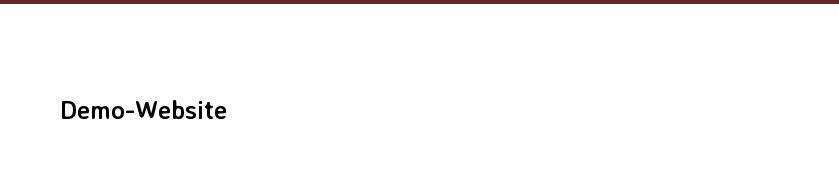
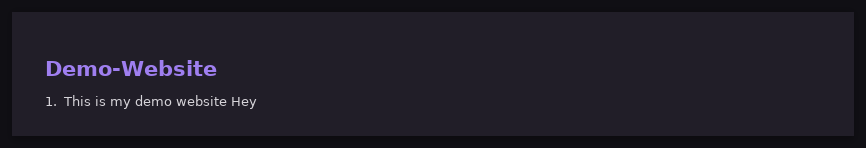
(227, 109) none -> [45,95,257,109] // 1. This is my demo website Hey

